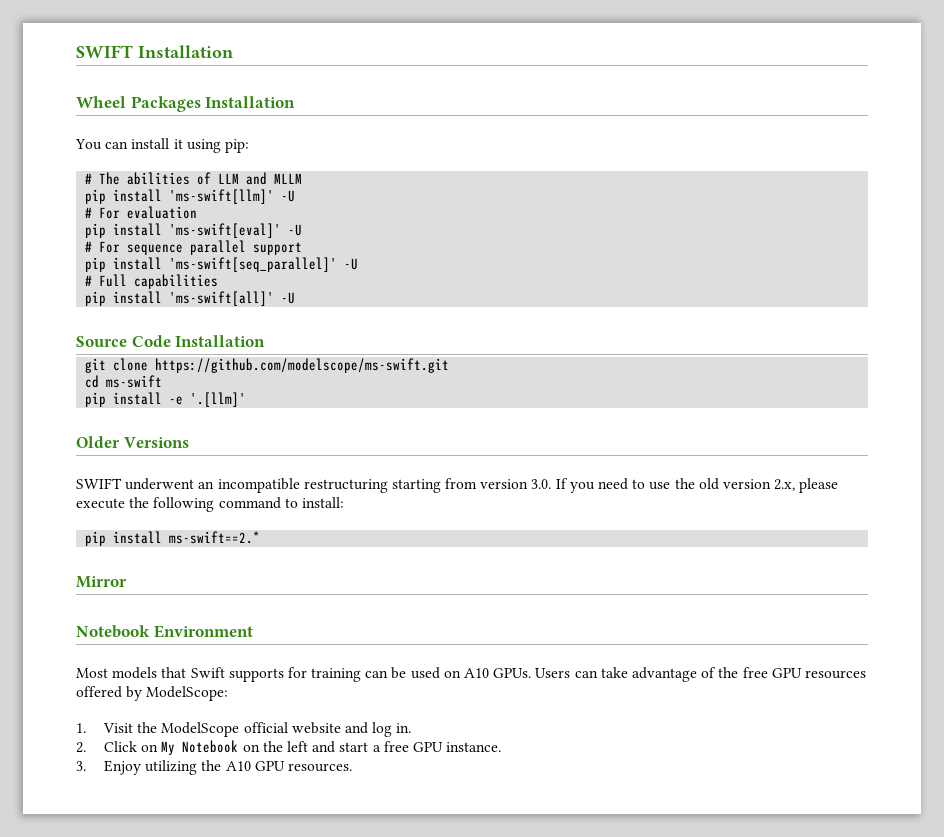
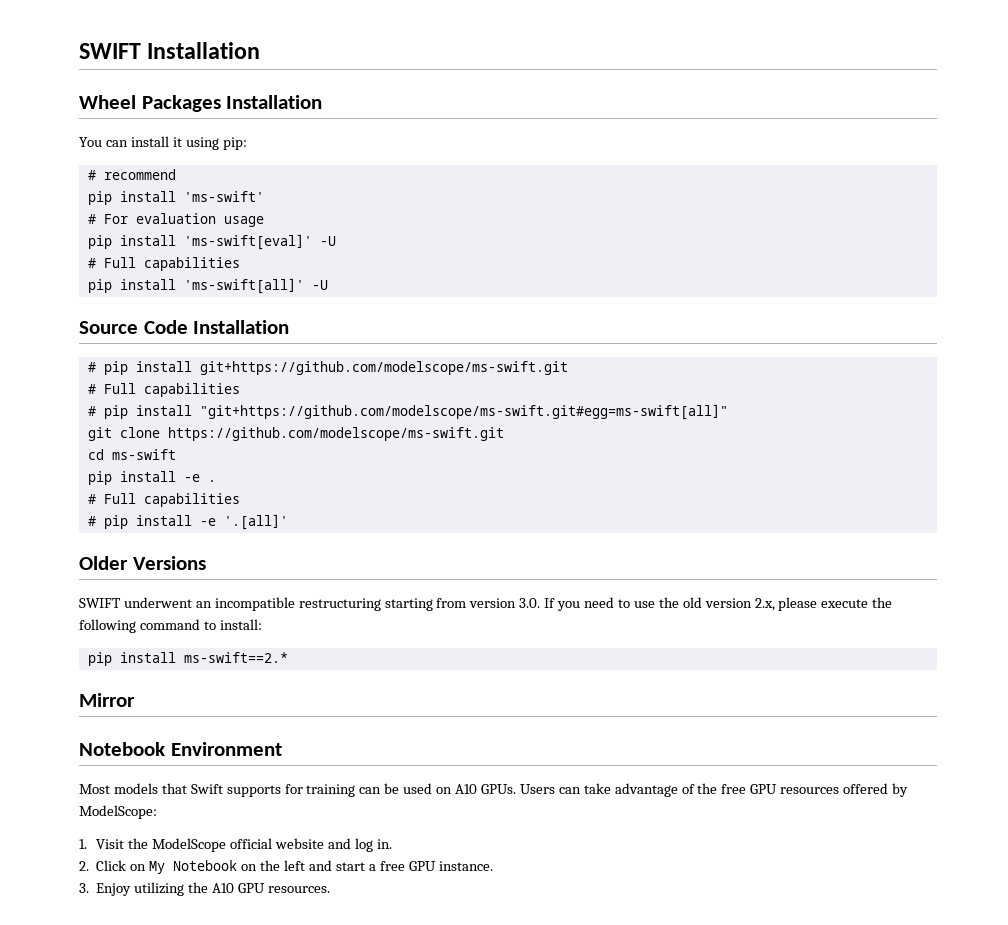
[99,172,303,185] [85,189,296,204] The abilities of LLM and MLLM // pip install 'ms-swift[llm]' -U -> [103,169,176,180] [87,191,264,205] recommend // pip install 'ms-swift'
(198, 212) none -> [223,216,264,227] usage
[85,240,303,255] [85,257,359,272] // # For sequence parallel support // pip install 'ms-swift[seq_parallel]' -U -> (336, 241) none
(266, 341) none -> [87,361,568,375] [87,383,240,397] [87,404,728,420] // # pip install git+https://github.com/modelscope/ms-swift.git // # Full capabilities // # pip install "git+https://github.com/modelscope/ms-swift.git#egg=ms-swift[all]"
[190,392,247,407] '.[llm]' -> [207,480,216,482] [87,493,240,507] [87,514,288,530] . // # Full capabilities // # pip install -e '.[all]'

